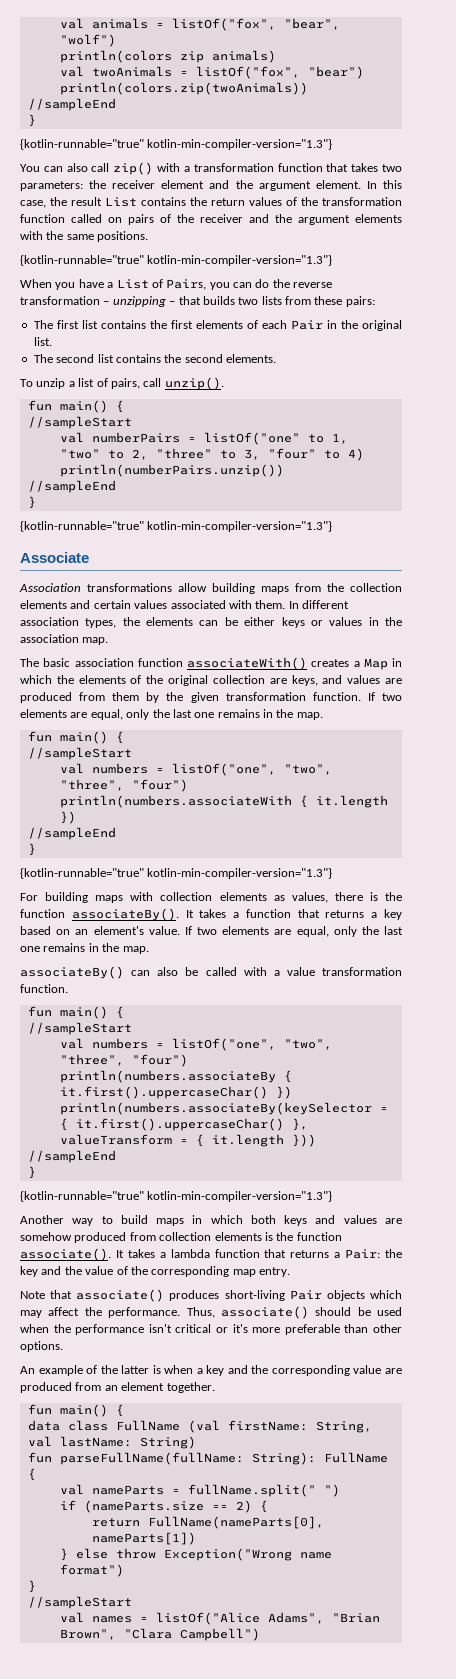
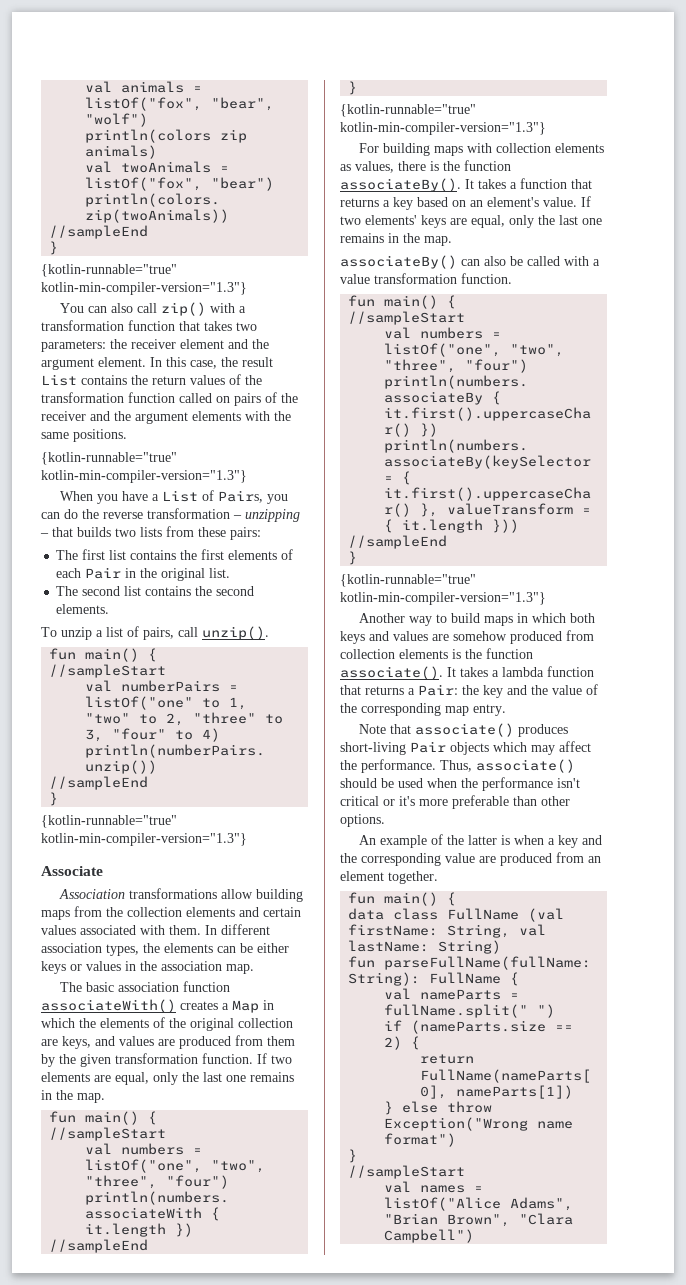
[222,926,270,935] elements -> [365,215,446,228] elements' keys

